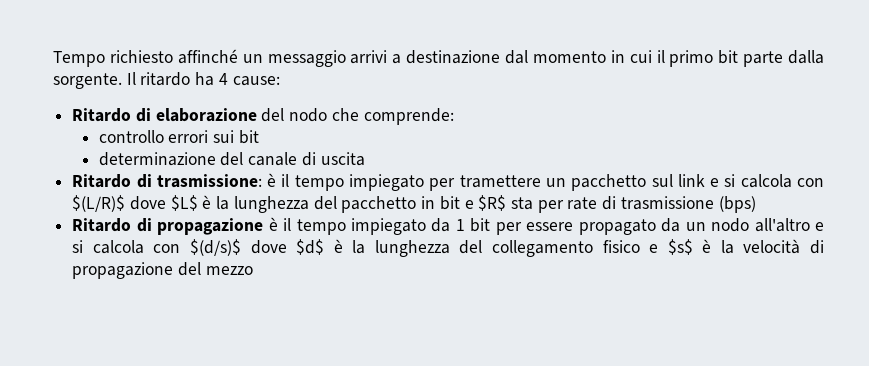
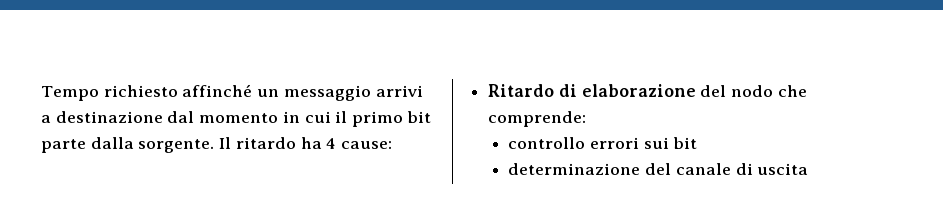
[72,173,824,191] [72,195,756,213] [72,217,825,235] [72,239,825,257] [72,262,253,279] // Ritardo di trasmissione: è il tempo impiegato per tramettere un pacchetto sul link e si calcola con $(L/R)$ dove $L$ è la lunghezza del pacchetto in bit e $R$ sta per rate di trasmissione (bps) // Ritardo di propagazione è il tempo impiegato da 1 bit per essere propagato da un nodo all'altro e si calcola con $(d/s)$ dove $d$ è la lunghezza del collegamento fisico e $s$ è la velocità di propagazione del mezzo -> (809, 169) none

